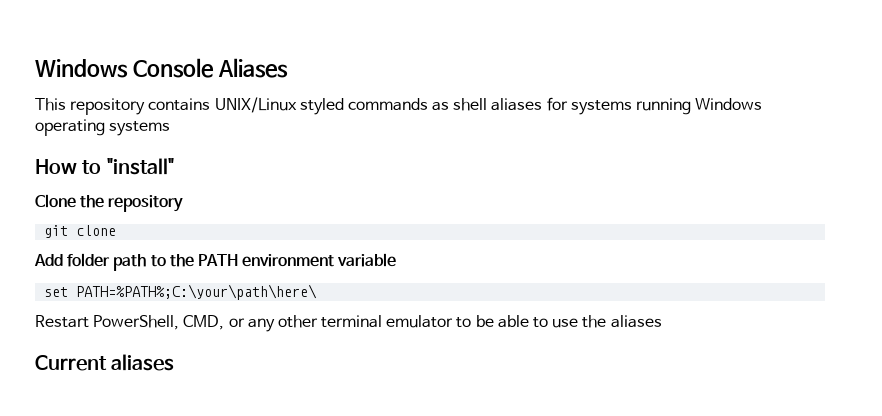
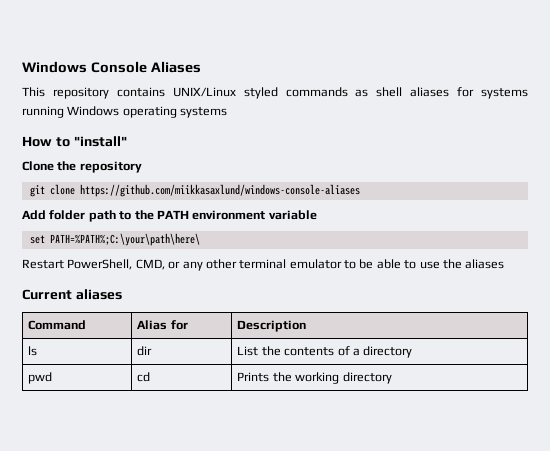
(117, 230) none -> [79,184,360,197] https://github.com/miikkasaxlund/windows-console-aliases
(175, 362) none -> [28,320,87,330] [137,320,188,330] [237,320,307,332] [28,346,38,356] [137,346,153,356] [237,346,413,358] [28,372,53,384] [137,372,151,382] [237,372,392,384] // Command | Alias for | Description // ls | dir | List the contents of a directory // pwd | cd | Prints the working directory

